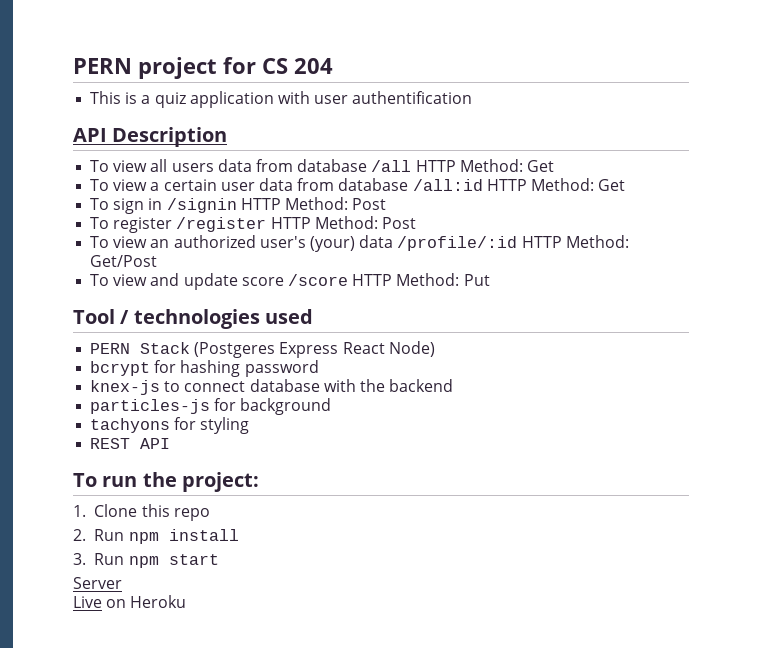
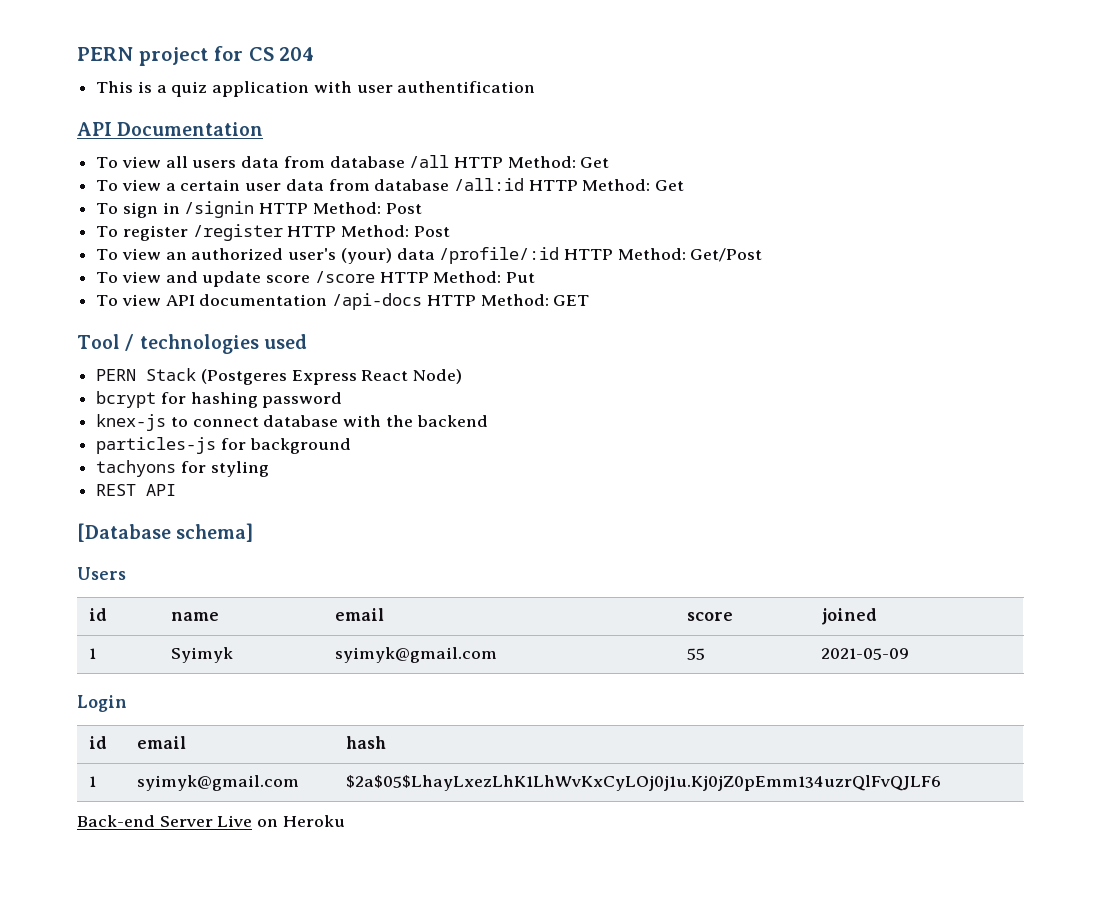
[112,127,228,147] Description -> [117,122,264,136] Documentation
(490, 280) none -> [96,293,590,310] // To view API documentation /api-docs HTTP Method: GET
[73,472,259,492] [73,504,210,521] [73,529,239,544] [73,553,219,568] To run the project: // 1. Clone this repo // 2. Run npm install // 3. Run npm start // -> [77,523,254,542] [77,567,126,580] [89,608,108,621] [171,612,220,621] [335,608,385,621] [687,612,734,621] [821,608,878,625] [89,648,97,659] [171,647,234,663] [335,647,498,663] [687,648,706,660] [821,648,910,660] [77,695,127,712] [89,736,108,749] [137,736,187,749] [346,736,387,749] [89,776,97,787] [137,775,300,791] [346,775,942,791] [77,815,155,827] [Database schema] // Users // id | name | email | score | joined // 1 | Syimyk | syimyk@gmail.com | 55 | 2021-05-09 // Login // id | email | hash // 1 | syimyk@gmail.com | $2a$05$LhayLxezLhK1LhWvKxCyLOj0j1u.Kj0jZ0pEmm134uzrQlFvQJLF6 // Back-end
(122, 583) // -> (213, 821) none

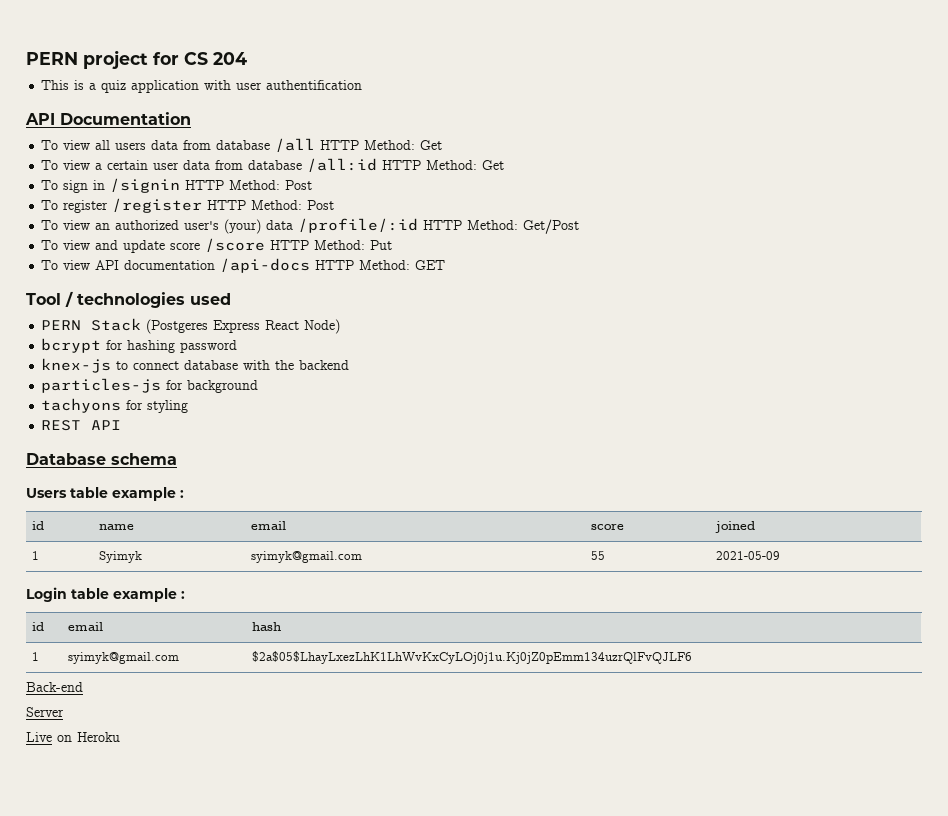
[77,523,254,542] [Database schema] -> [26,453,177,465] Database schema
(126, 573) none -> [70,487,184,501] table example :
(127, 703) none -> [71,588,185,602] table example :
(155, 821) none -> (83, 687) //
(213, 821) none -> (64, 712) //

